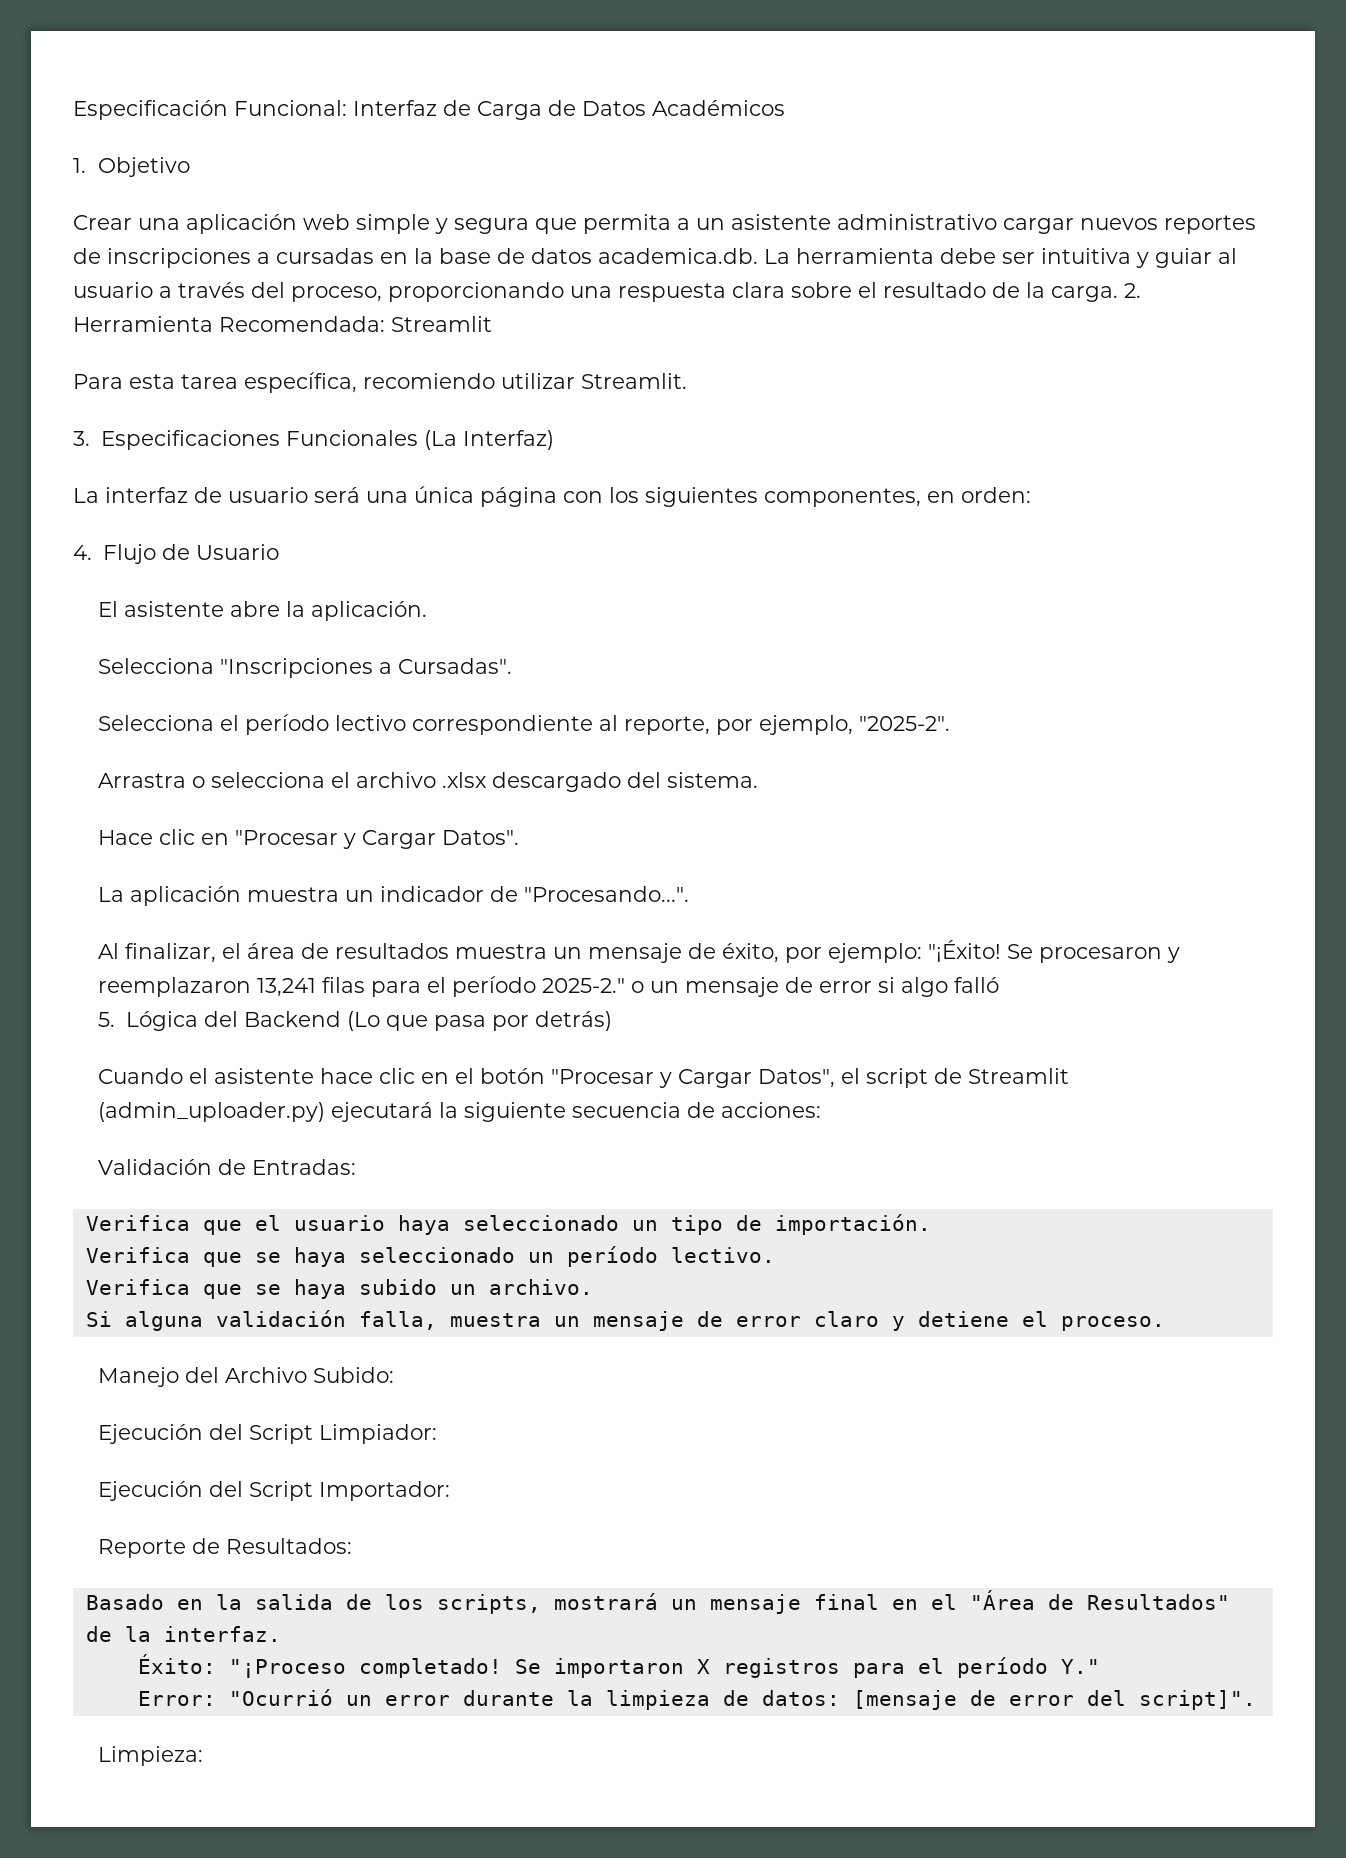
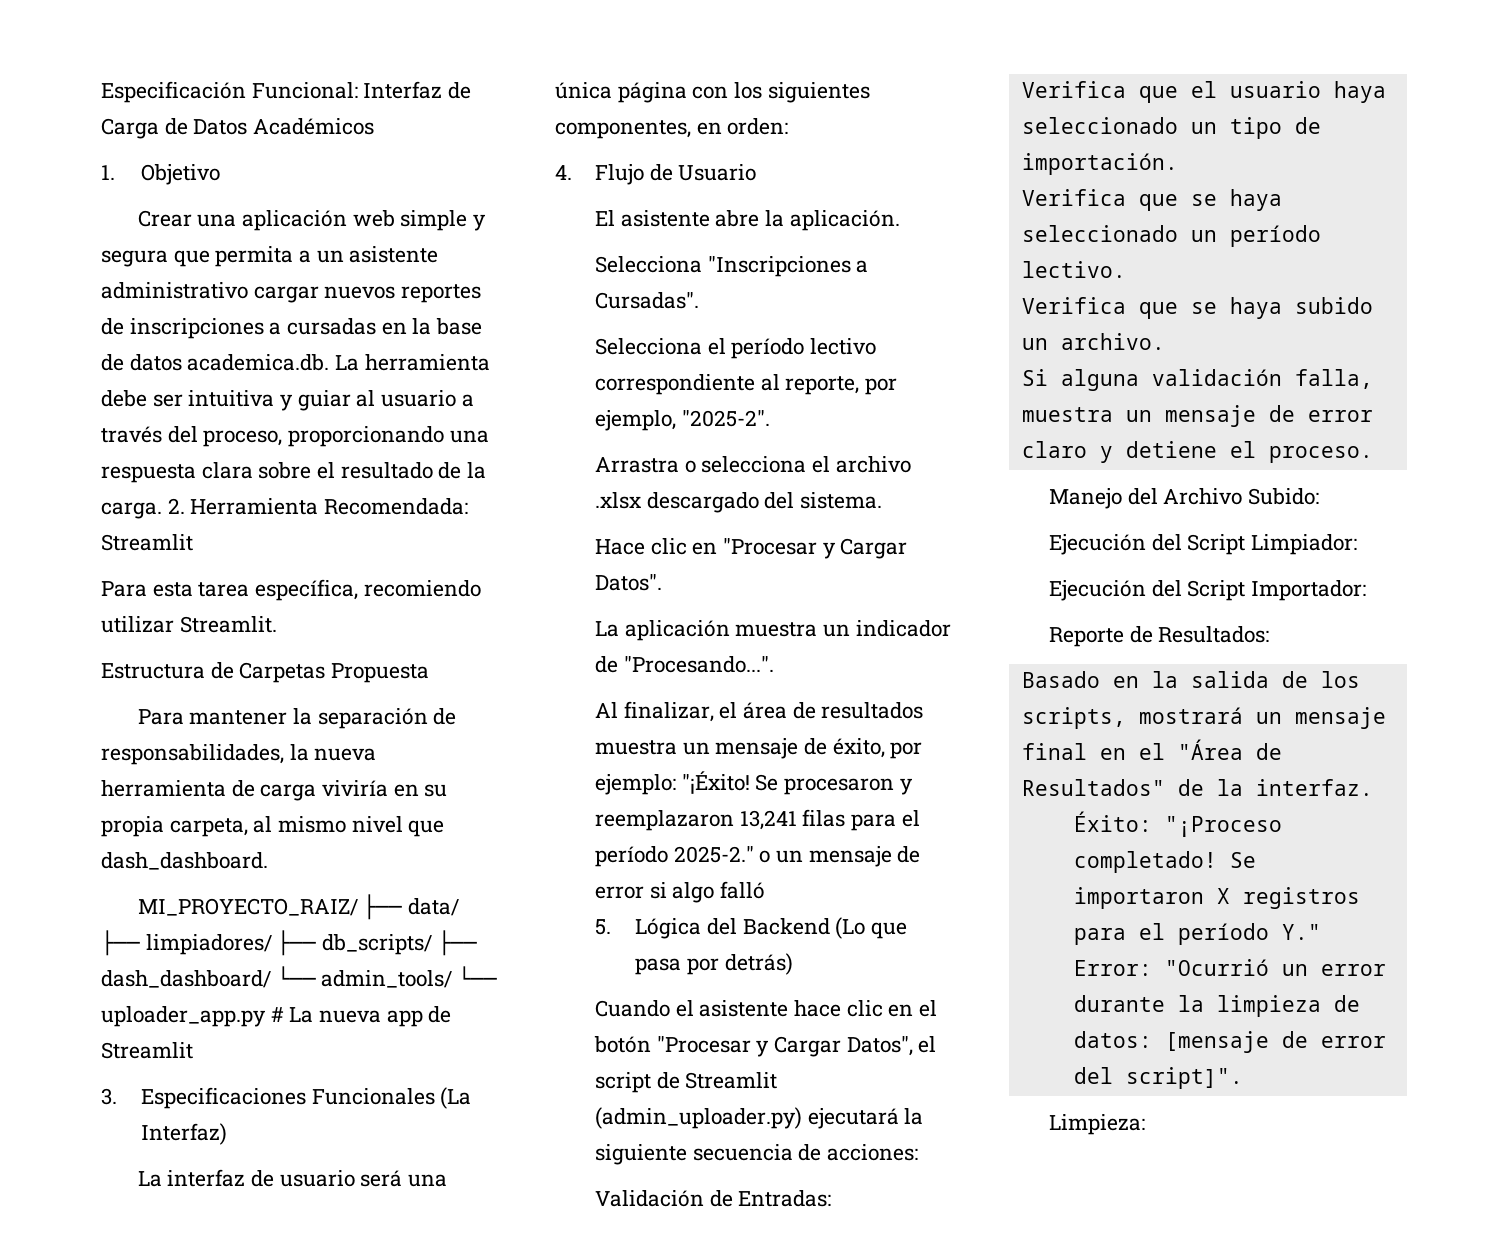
(687, 381) none -> [101,662,430,683] [137,708,457,729] [101,744,377,765] [101,780,448,801] [101,816,445,837] [101,852,268,870] [137,894,459,920] [101,930,477,956] [101,966,498,988] [101,1006,452,1027] [101,1042,193,1059] // Estructura de Carpetas Propuesta // Para mantener la separación de responsabilidades, la nueva herramienta de carga viviría en su propia carpeta, al mismo nivel que dash_dashboard. // MI_PROYECTO_RAIZ/ ├── data/ ├── limpiadores/ ├── db_scripts/ ├── dash_dashboard/ └── admin_tools/ └── uploader_app.py # La nueva app de Streamlit

